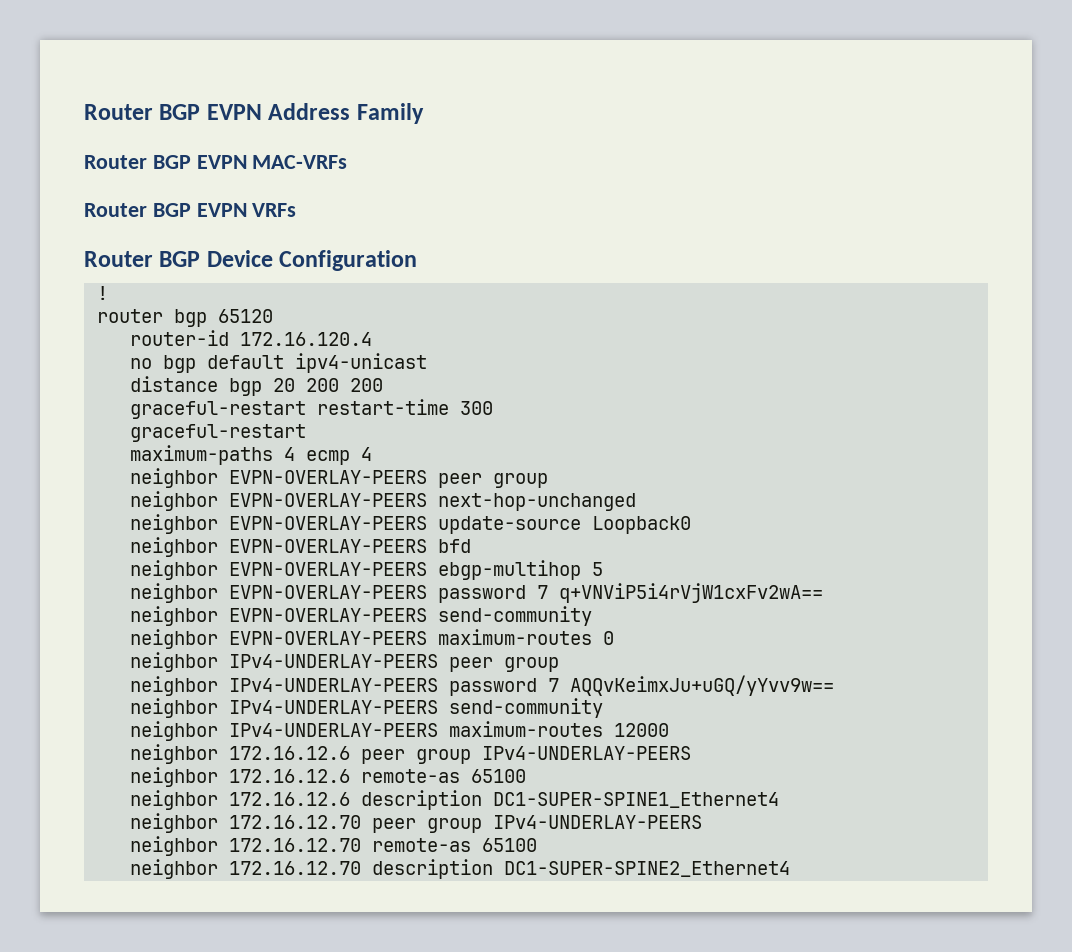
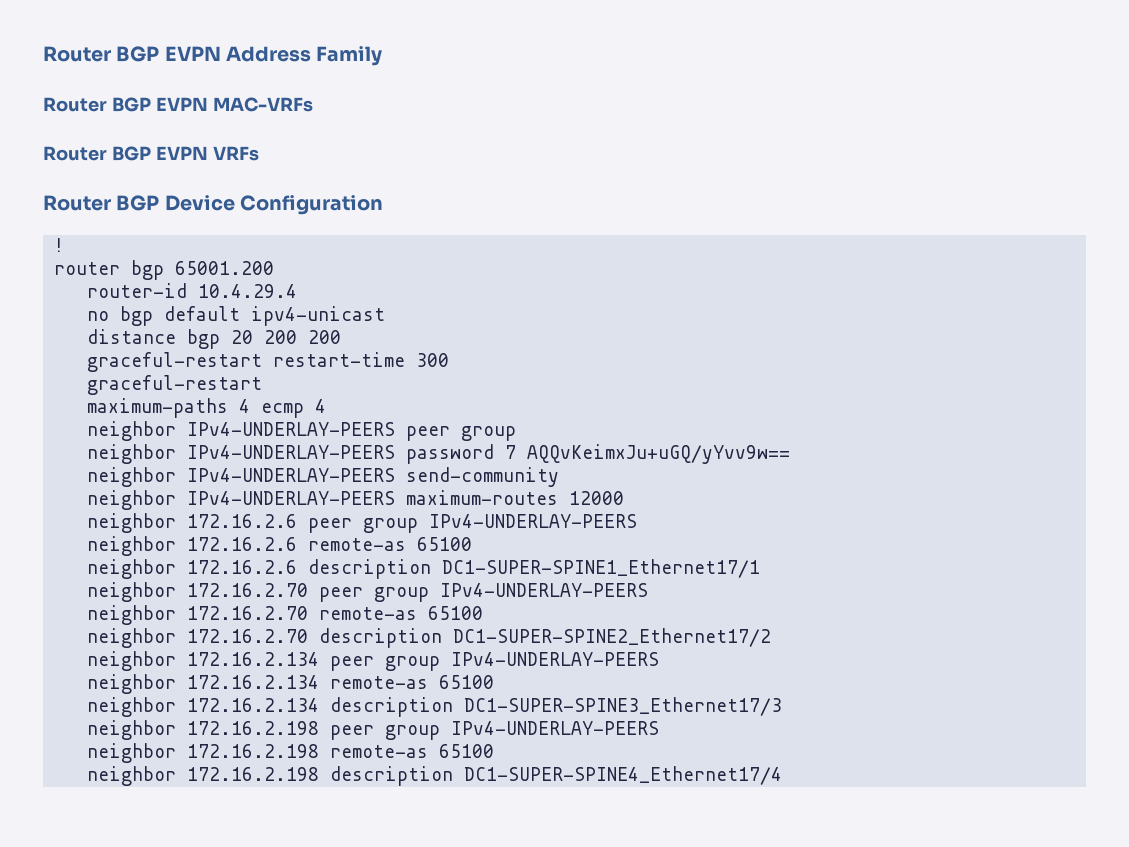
[217,309,273,323] 65120 -> [174,261,274,275] 65001.200
[239,332,372,346] 172.16.120.4 -> [197,284,297,298] 10.4.29.4
[129,468,548,488] [129,491,636,511] [129,514,691,534] [129,537,471,557] [129,560,603,580] [129,583,823,603] [129,606,592,626] [129,629,614,649] // neighbor EVPN-OVERLAY-PEERS peer group // neighbor EVPN-OVERLAY-PEERS next-hop-unchanged // neighbor EVPN-OVERLAY-PEERS update-source Loopback0 // neighbor EVPN-OVERLAY-PEERS bfd // neighbor EVPN-OVERLAY-PEERS ebgp-multihop 5 // neighbor EVPN-OVERLAY-PEERS password 7 q+VNViP5i4rVjW1cxFv2wA== // neighbor EVPN-OVERLAY-PEERS send-community // neighbor EVPN-OVERLAY-PEERS maximum-routes 0 -> (326, 406) none
[228,746,691,764] [129,767,526,787] [129,790,779,810] [129,813,702,833] [129,836,537,856] [129,859,790,879] 172.16.12.6 peer group IPv4-UNDERLAY-PEERS // neighbor 172.16.12.6 remote-as 65100 // neighbor 172.16.12.6 description DC1-SUPER-SPINE1_Ethernet4 // neighbor 172.16.12.70 peer group IPv4-UNDERLAY-PEERS // neighbor 172.16.12.70 remote-as 65100 // neighbor 172.16.12.70 description DC1-SUPER-SPINE2_Ethernet4 -> [186,514,637,533] [86,536,472,556] [86,559,760,579] [86,582,648,602] [86,605,483,625] [86,628,771,648] [86,651,659,671] [86,674,494,694] [86,697,782,717] [86,720,659,740] [86,743,494,763] [86,766,782,786] 172.16.2.6 peer group IPv4-UNDERLAY-PEERS // neighbor 172.16.2.6 remote-as 65100 // neighbor 172.16.2.6 description DC1-SUPER-SPINE1_Ethernet17/1 // neighbor 172.16.2.70 peer group IPv4-UNDERLAY-PEERS // neighbor 172.16.2.70 remote-as 65100 // neighbor 172.16.2.70 description DC1-SUPER-SPINE2_Ethernet17/2 // neighbor 172.16.2.134 peer group IPv4-UNDERLAY-PEERS // neighbor 172.16.2.134 remote-as 65100 // neighbor 172.16.2.134 description DC1-SUPER-SPINE3_Ethernet17/3 // neighbor 172.16.2.198 peer group IPv4-UNDERLAY-PEERS // neighbor 172.16.2.198 remote-as 65100 // neighbor 172.16.2.198 description DC1-SUPER-SPINE4_Ethernet17/4

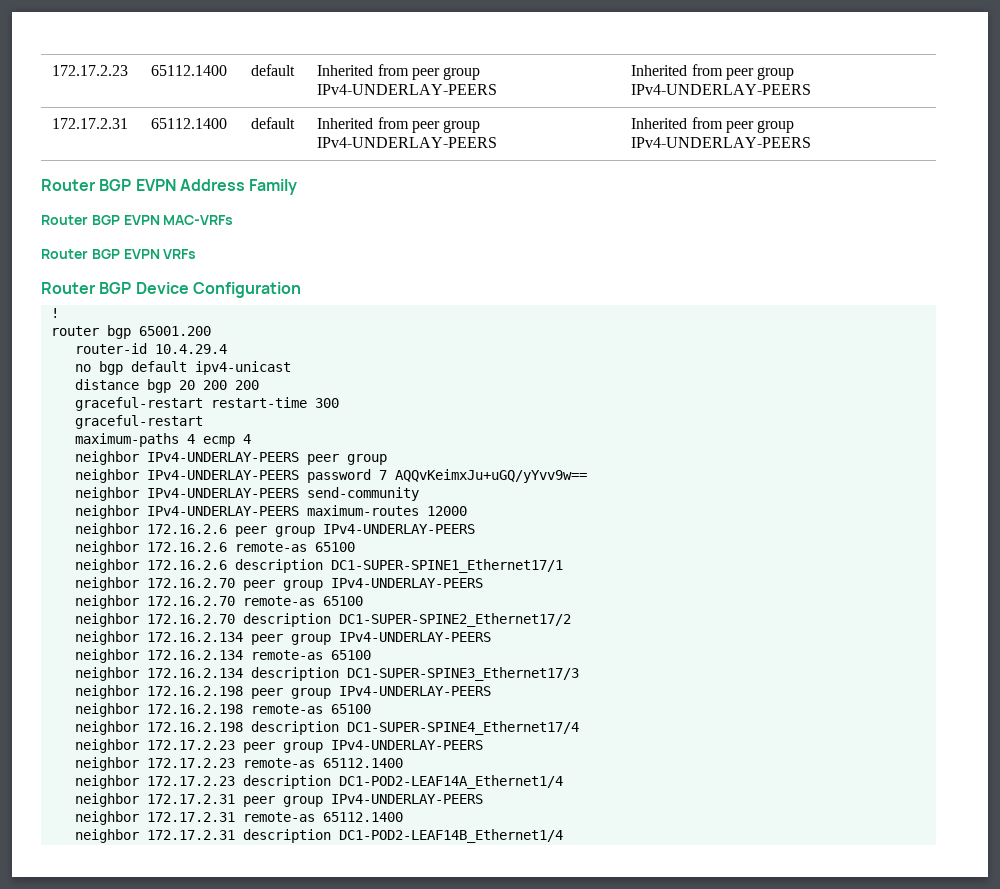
(43, 54) none -> [52,65,129,76] [151,65,228,76] [251,64,296,76] [317,64,481,80] [317,84,498,95] [631,64,795,80] [631,84,812,95] [52,118,129,129] [151,118,228,129] [251,117,296,129] [317,117,481,133] [317,137,498,148] [631,117,795,133] [631,137,812,148] 172.17.2.23 | 65112.1400 | default | Inherited from peer group IPv4-UNDERLAY-PEERS | Inherited from peer group IPv4-UNDERLAY-PEERS // 172.17.2.31 | 65112.1400 | default | Inherited from peer group IPv4-UNDERLAY-PEERS | Inherited from peer group IPv4-UNDERLAY-PEERS //
(782, 775) none -> [74,739,483,753] [74,757,403,771] [74,775,563,789] [74,793,483,807] [74,811,403,825] [74,829,563,843] // neighbor 172.17.2.23 peer group IPv4-UNDERLAY-PEERS // neighbor 172.17.2.23 remote-as 65112.1400 // neighbor 172.17.2.23 description DC1-POD2-LEAF14A_Ethernet1/4 // neighbor 172.17.2.31 peer group IPv4-UNDERLAY-PEERS // neighbor 172.17.2.31 remote-as 65112.1400 // neighbor 172.17.2.31 description DC1-POD2-LEAF14B_Ethernet1/4

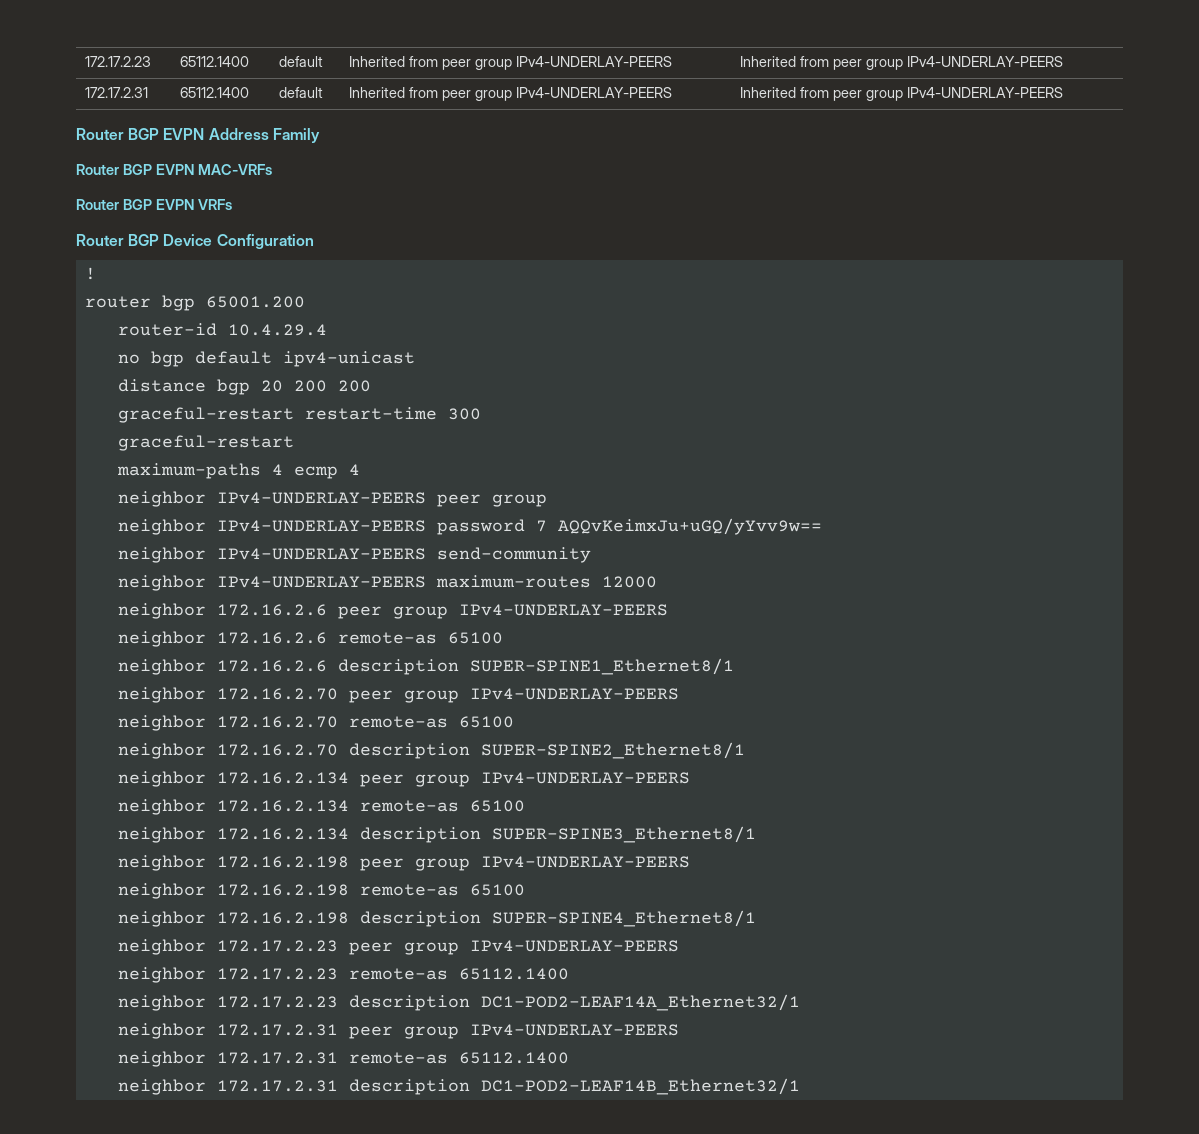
[330,559,563,573] DC1-SUPER-SPINE1_Ethernet17/1 -> [469,658,734,675] SUPER-SPINE1_Ethernet8/1
[338,613,571,627] DC1-SUPER-SPINE2_Ethernet17/2 -> [480,742,745,759] SUPER-SPINE2_Ethernet8/1
[346,667,579,681] DC1-SUPER-SPINE3_Ethernet17/3 -> [491,826,756,843] SUPER-SPINE3_Ethernet8/1
[346,721,579,735] DC1-SUPER-SPINE4_Ethernet17/4 -> [491,910,756,927] SUPER-SPINE4_Ethernet8/1
[338,775,563,789] DC1-POD2-LEAF14A_Ethernet1/4 -> [480,994,800,1011] DC1-POD2-LEAF14A_Ethernet32/1
[338,829,563,843] DC1-POD2-LEAF14B_Ethernet1/4 -> [480,1078,800,1095] DC1-POD2-LEAF14B_Ethernet32/1

